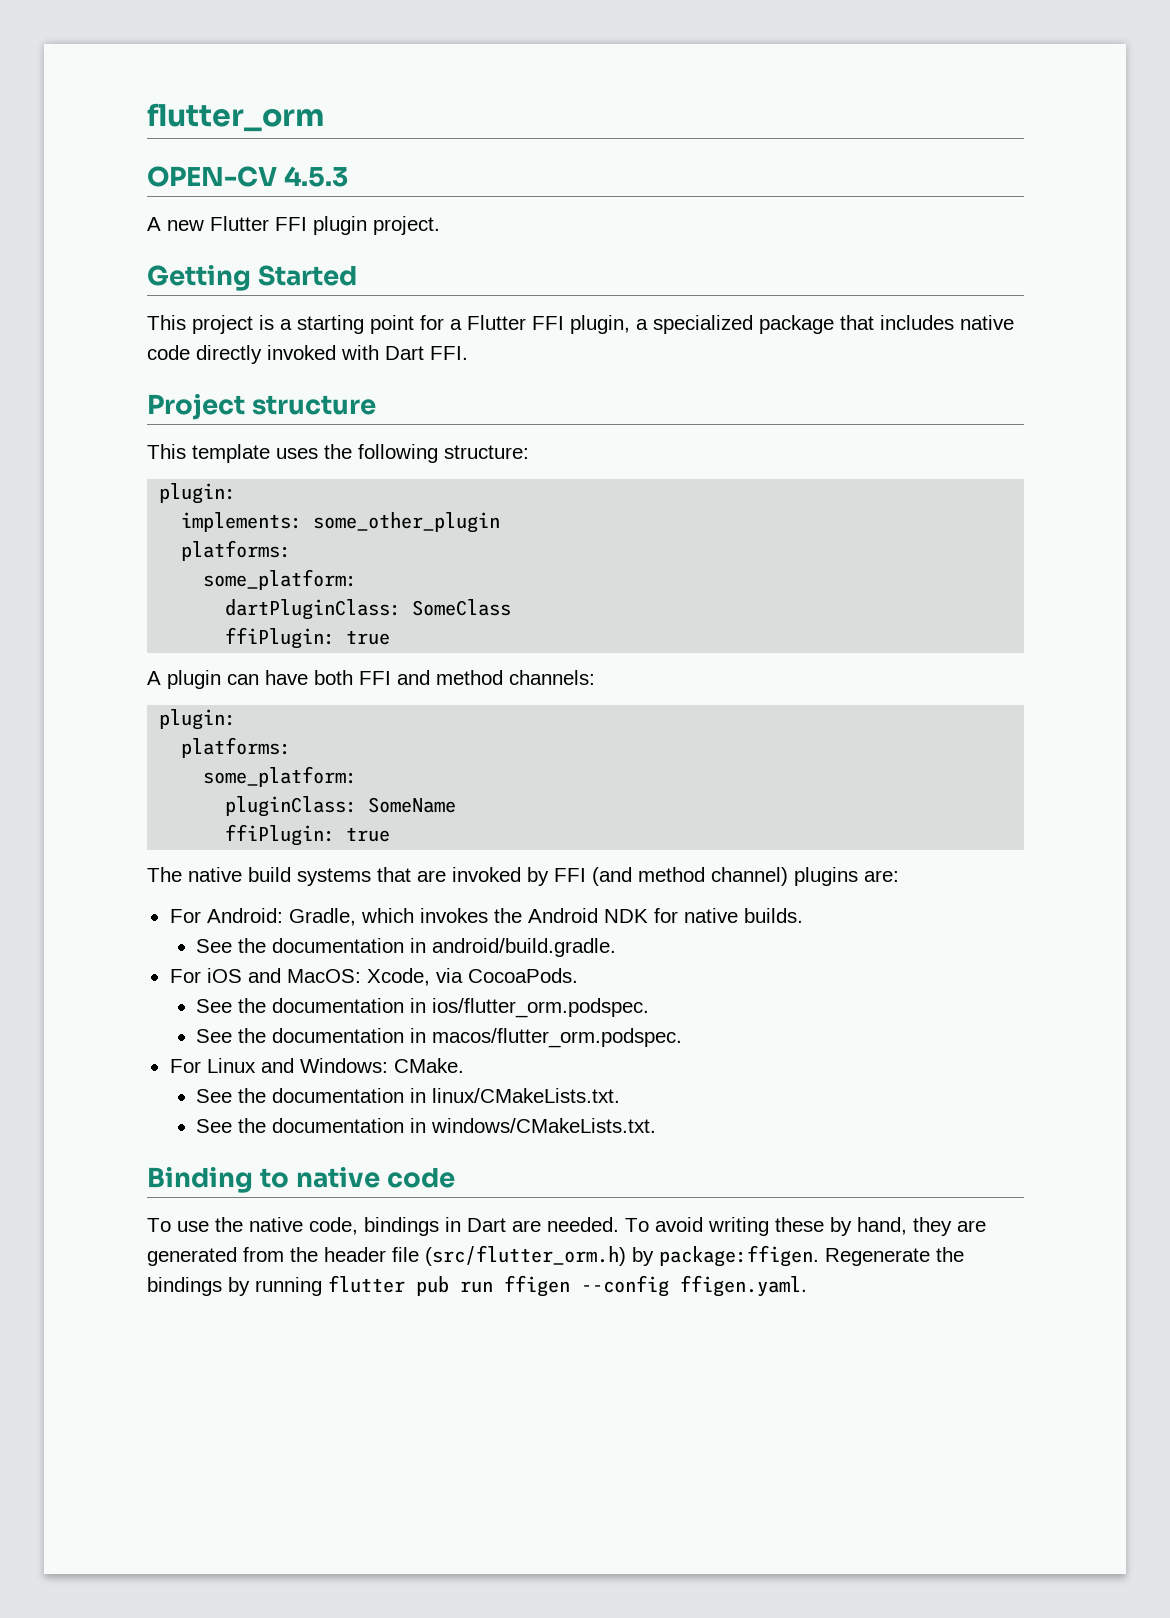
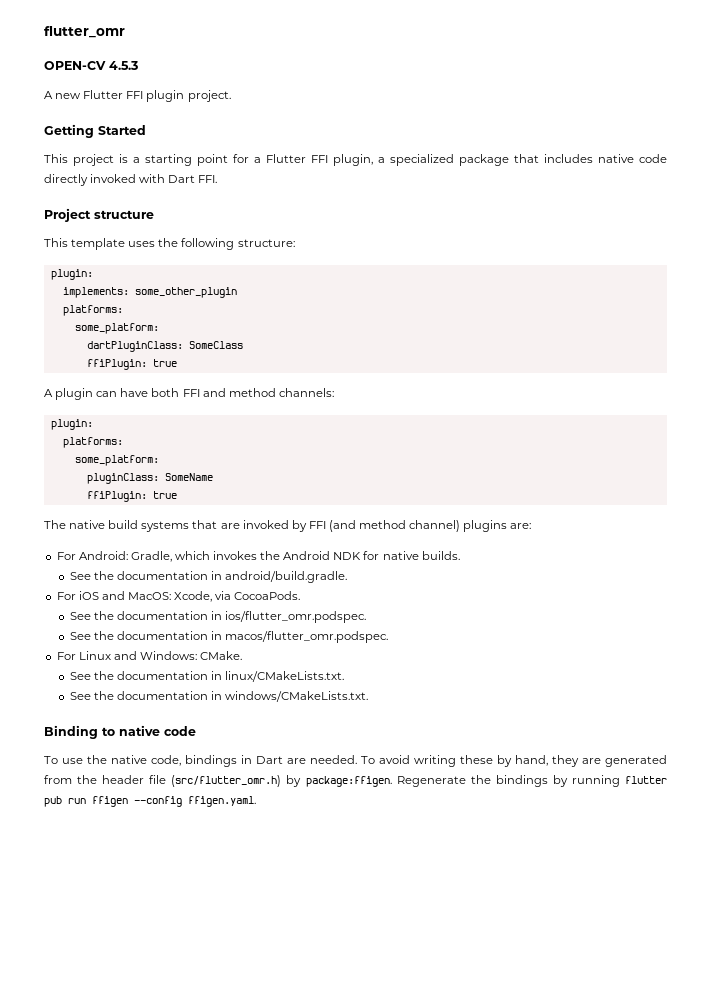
[147,103,324,132] flutter_orm -> [44,26,125,38] flutter_omr
[432,998,650,1018] [196,1028,683,1048] ios/flutter_orm.podspec. // See the documentation in macos/flutter_orm.podspec. -> [225,611,367,623] [69,631,389,643] ios/flutter_omr.podspec. // See the documentation in macos/flutter_omr.podspec.
[425,1245,626,1266] (src/flutter_orm.h) -> [171,775,282,787] (src/flutter_omr.h)

